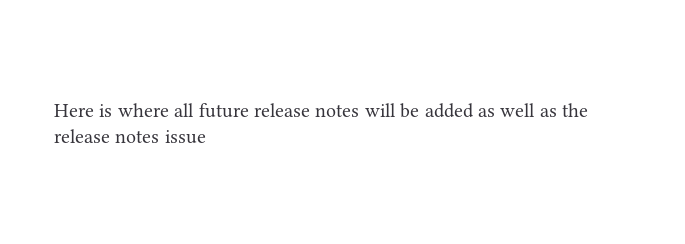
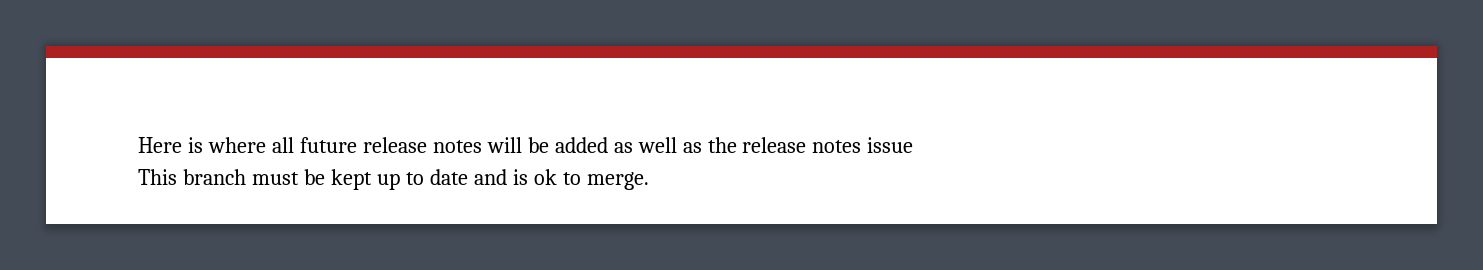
(206, 137) none -> [138,169,649,190] // This branch must be kept up to date and is ok to merge.

